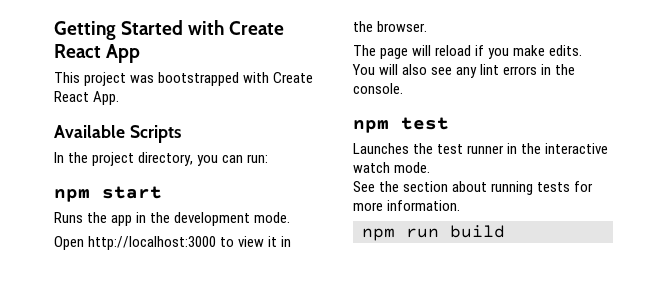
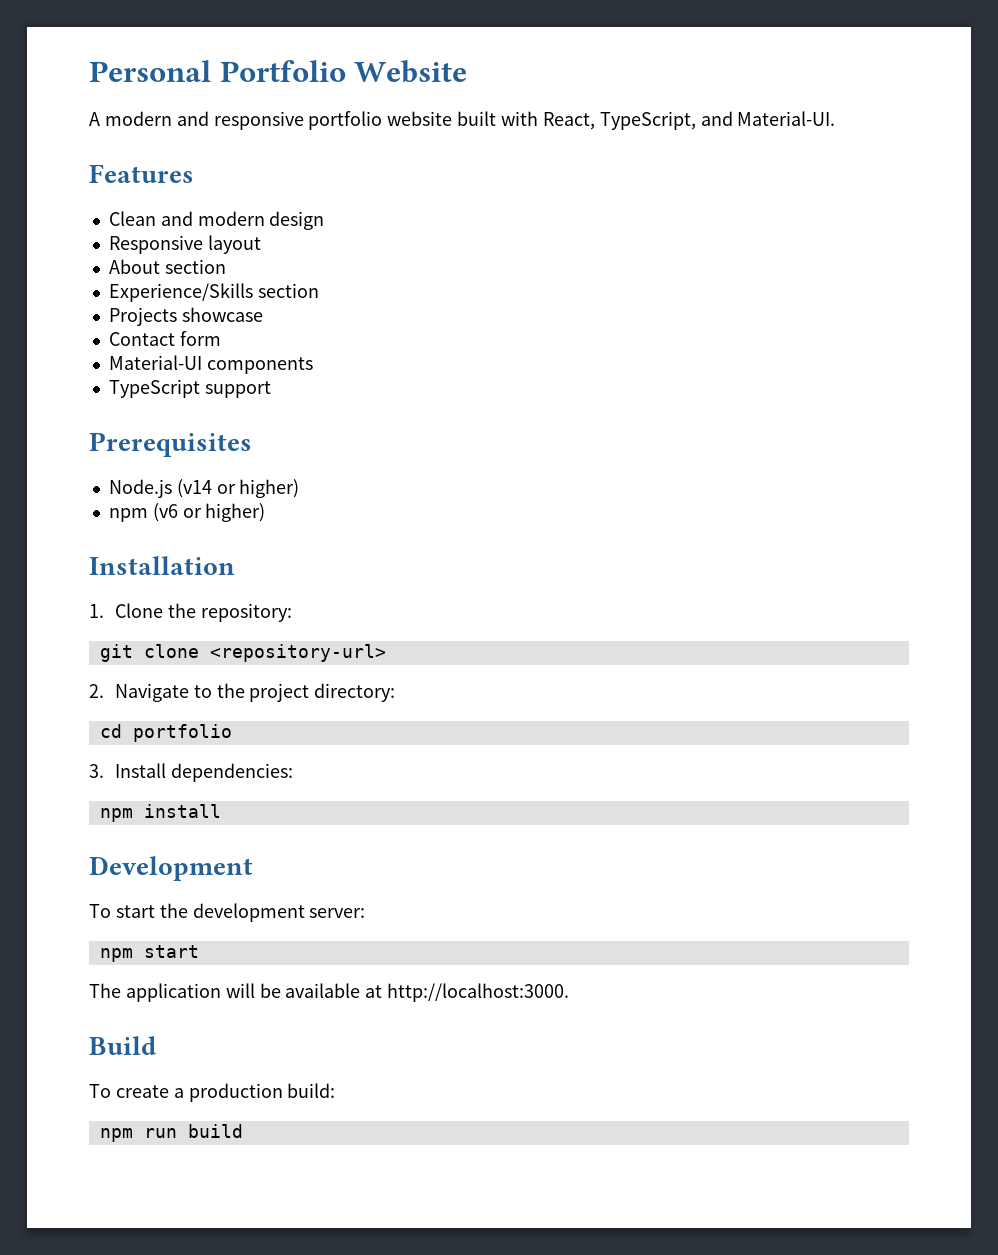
[54,20,285,40] [54,44,141,63] [54,72,314,86] [54,91,120,105] [54,125,181,143] [54,152,269,166] [54,186,162,202] [54,212,291,226] [54,236,292,250] [353,21,428,32] [353,45,583,59] [352,64,576,78] [353,83,403,94] [353,117,449,133] [353,143,609,154] [353,162,431,173] [353,181,594,195] [353,200,461,211] Getting Started with Create React App // This project was bootstrapped with Create React App. // Available Scripts // In the project directory, you can run: // npm start // Runs the app in the development mode. // Open http://localhost:3000 to view it in the browser. // The page will reload if you make edits. // You will also see any lint errors in the console. // npm test // Launches the test runner in the interactive watch mode. // See the section about running tests for more information. -> [89,60,468,83] [89,111,836,130] [89,164,194,183] [108,211,325,230] [108,235,261,254] [108,259,226,274] [108,283,319,302] [108,307,263,326] [108,331,221,346] [108,355,313,374] [108,379,271,398] [89,432,252,457] [108,479,300,498] [108,503,266,522] [89,556,235,575] [89,603,292,622] [99,644,386,662] [89,683,396,702] [99,724,232,742] [89,763,293,782] [99,804,221,822] [89,856,253,881] [89,903,366,922] [99,945,199,962] [89,983,570,1002] [89,1036,156,1055] [89,1083,336,1102] Personal Portfolio Website // A modern and responsive portfolio website built with React, TypeScript, and Material-UI. // Features // Clean and modern design // Responsive layout // About section // Experience/Skills section // Projects showcase // Contact form // Material-UI components // TypeScript support // Prerequisites // Node.js (v14 or higher) // npm (v6 or higher) // Installation // 1. Clone the repository: // git clone <repository-url> // 2. Navigate to the project directory: // cd portfolio // 3. Install dependencies: // npm install // Development // To start the development server: // npm start // The application will be available at http://localhost:3000. // Build // To create a production build:

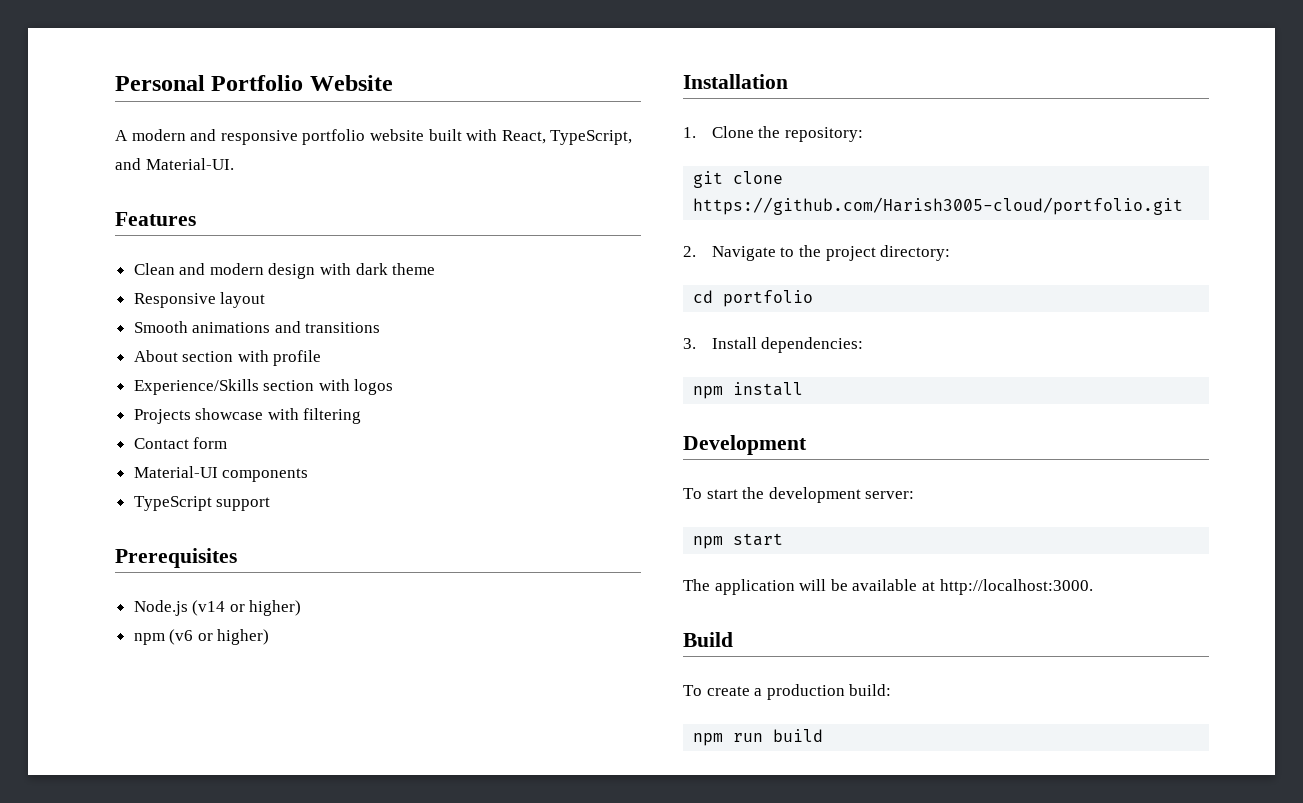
(325, 220) none -> [320,263,436,275] with dark theme
(261, 244) none -> [133,321,381,333] // Smooth animations and transitions
(226, 266) none -> [237,350,322,366] with profile
(319, 290) none -> [318,379,394,395] with logos
(263, 314) none -> [267,408,362,424] with filtering
[209,644,386,662] <repository-url> -> [693,197,1184,215] https://github.com/Harish3005-cloud/portfolio.git

